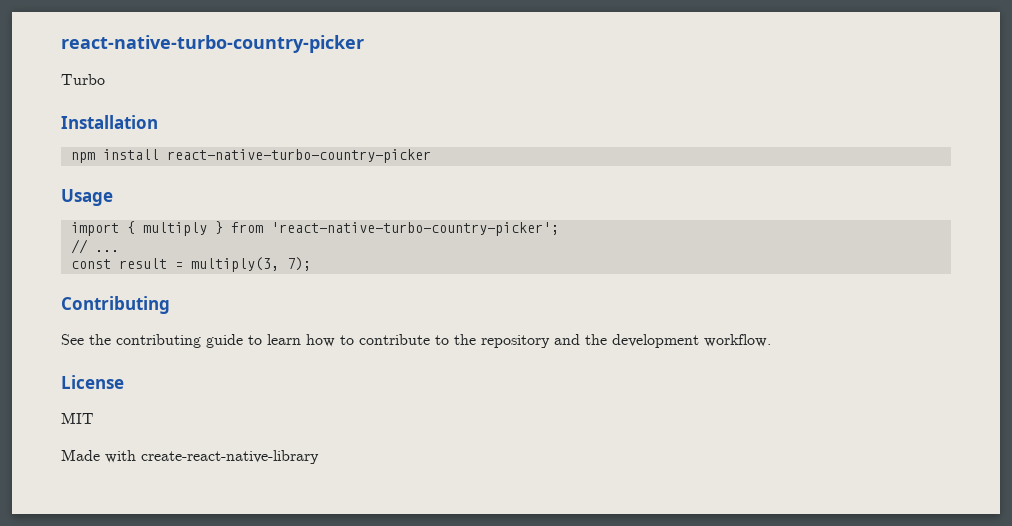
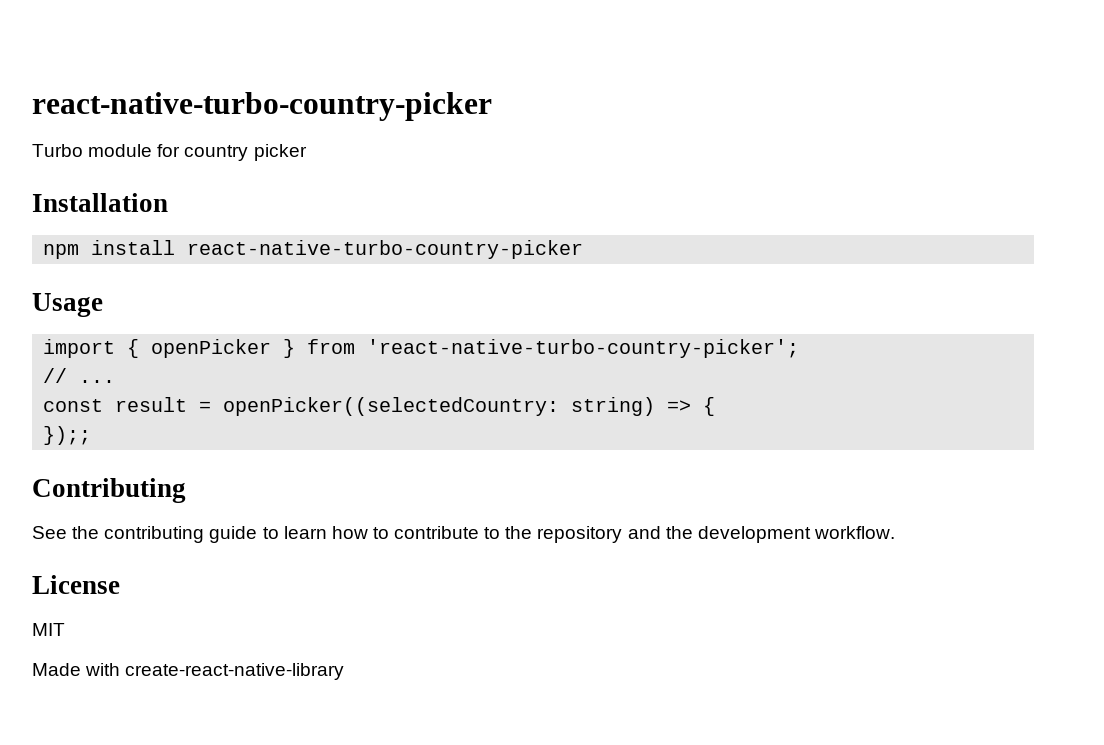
(105, 79) none -> [88,144,307,161] module for country picker
[142,222,207,236] multiply -> [151,339,272,358] openPicker
[190,257,311,272] multiply(3, 7); -> [223,397,716,416] [43,426,92,445] openPicker((selectedCountry: string) => { // });;

